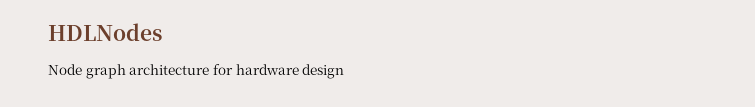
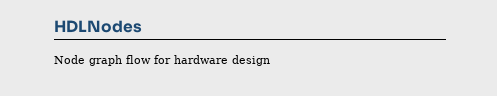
[129,64,210,75] architecture -> [126,55,151,64] flow

